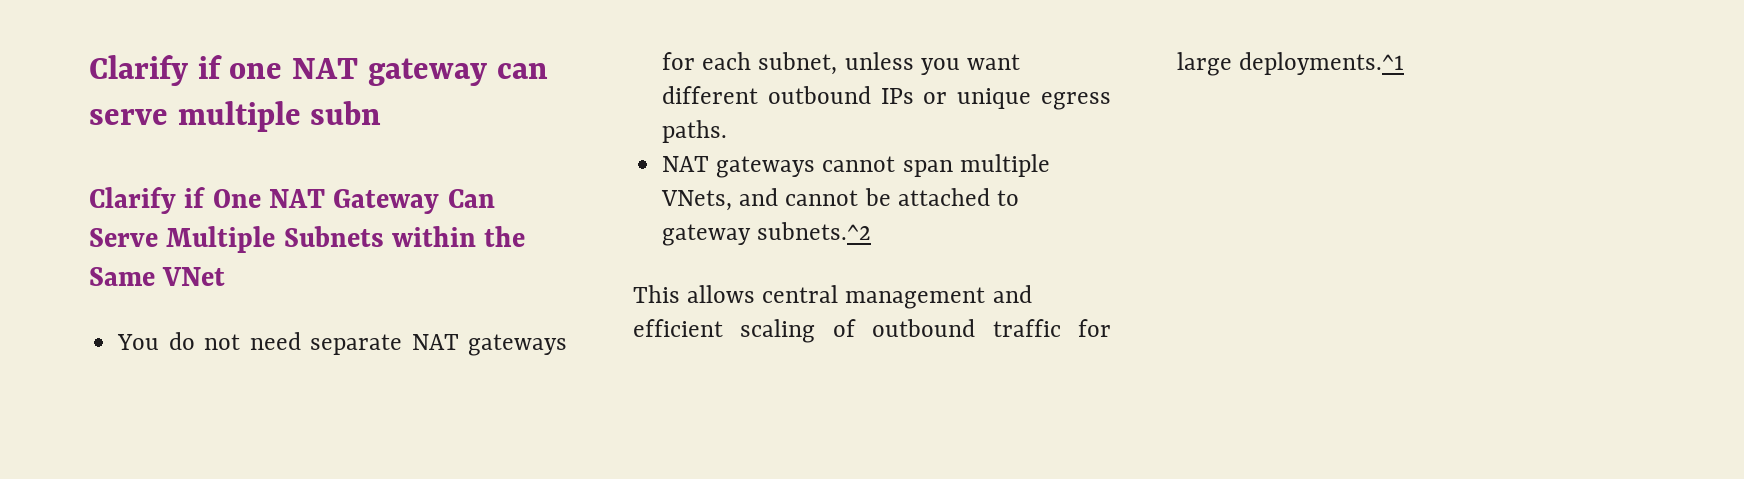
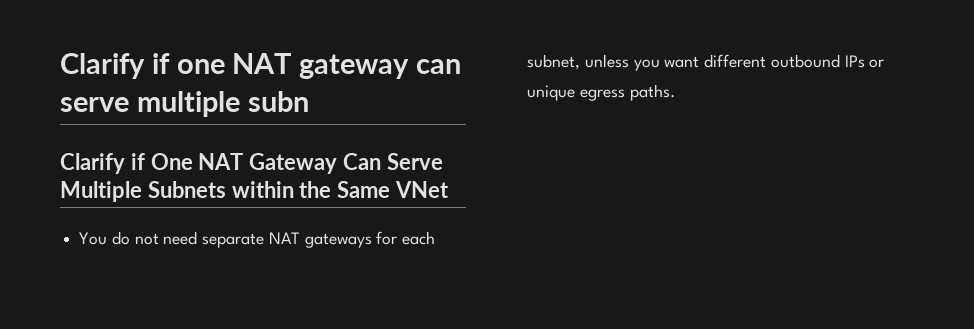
[662,154,1050,178] [661,188,1019,211] [662,222,872,246] [633,285,1032,309] [633,319,1111,343] [1177,52,1405,76] // NAT gateways cannot span multiple VNets, and cannot be attached to gateway subnets.^2 // This allows central management and efficient scaling of outbound traffic for large deployments.^1 -> (675, 92) none

